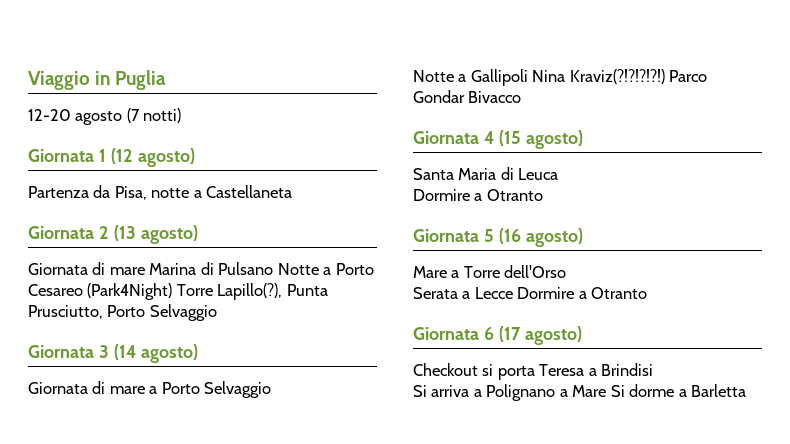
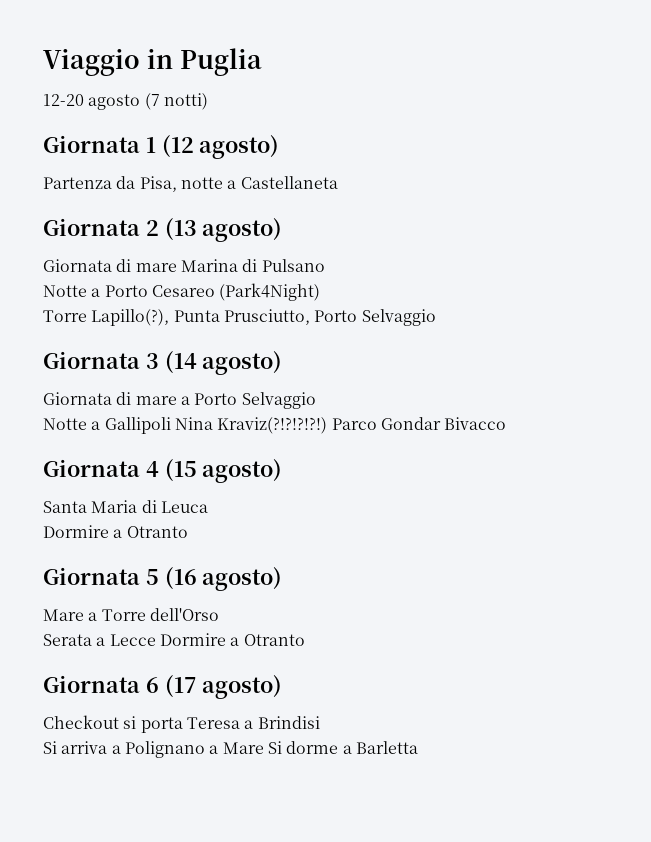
(274, 268) none -> (325, 265) //
(173, 291) none -> (321, 292) //

